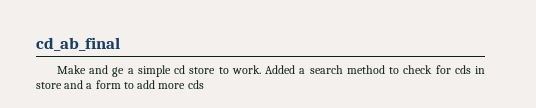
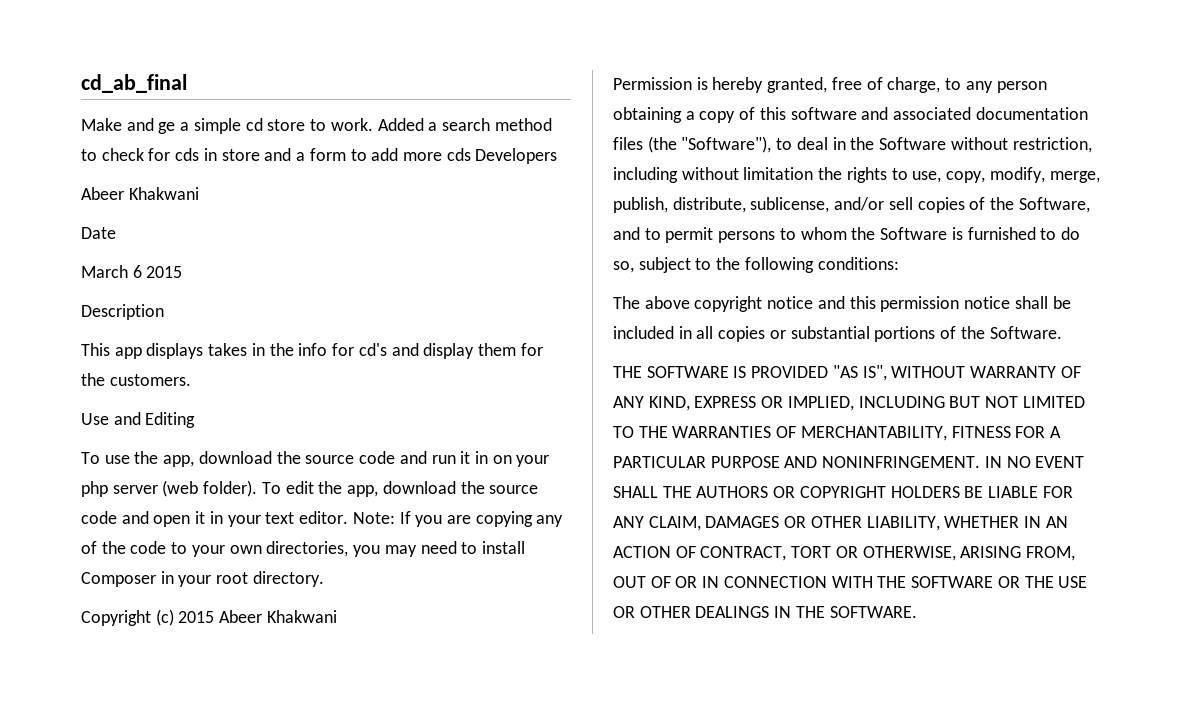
(204, 84) none -> [475,148,558,164] [81,187,199,200] [81,227,116,239] [81,265,183,278] [81,304,164,320] [81,343,543,359] [81,373,191,386] [81,412,196,428] [81,451,550,467] [81,480,539,497] [81,511,564,527] [81,541,525,557] [81,571,324,587] [81,609,337,626] [613,77,1047,93] [613,107,1088,123] [613,136,1092,153] [613,167,1100,183] [613,197,1090,213] [613,227,1080,243] [613,257,899,273] [613,296,1071,312] [613,326,1062,342] [613,365,1081,381] [613,396,1085,411] [613,426,1062,441] [613,456,1085,468] [613,486,1073,498] [613,516,1068,531] [613,546,1076,561] [613,576,1088,588] [613,606,917,618] Developers // Abeer Khakwani // Date // March 6 2015 // Description // This app displays takes in the info for cd's and display them for the customers. // Use and Editing // To use the app, download the source code and run it in on your php server (web folder). To edit the app, download the source code and open it in your text editor. Note: If you are copying any of the code to your own directories, you may need to install Composer in your root directory. // Copyright (c) 2015 Abeer Khakwani // Permission is hereby granted, free of charge, to any person obtaining a copy of this software and associated documentation files (the "Software"), to deal in the Software without restriction, including without limitation the rights to use, copy, modify, merge, publish, distribute, sublicense, and/or sell copies of the Software, and to permit persons to whom the Software is furnished to do so, subject to the following conditions: // The above copyright notice and this permission notice shall be included in all copies or substantial portions of the Software. // THE SOFTWARE IS PROVIDED "AS IS", WITHOUT WARRANTY OF ANY KIND, EXPRESS OR IMPLIED, INCLUDING BUT NOT LIMITED TO THE WARRANTIES OF MERCHANTABILITY, FITNESS FOR A PARTICULAR PURPOSE AND NONINFRINGEMENT. IN NO EVENT SHALL THE AUTHORS OR COPYRIGHT HOLDERS BE LIABLE FOR ANY CLAIM, DAMAGES OR OTHER LIABILITY, WHETHER IN AN ACTION OF CONTRACT, TORT OR OTHERWISE, ARISING FROM, OUT OF OR IN CONNECTION WITH THE SOFTWARE OR THE USE OR OTHER DEALINGS IN THE SOFTWARE.

